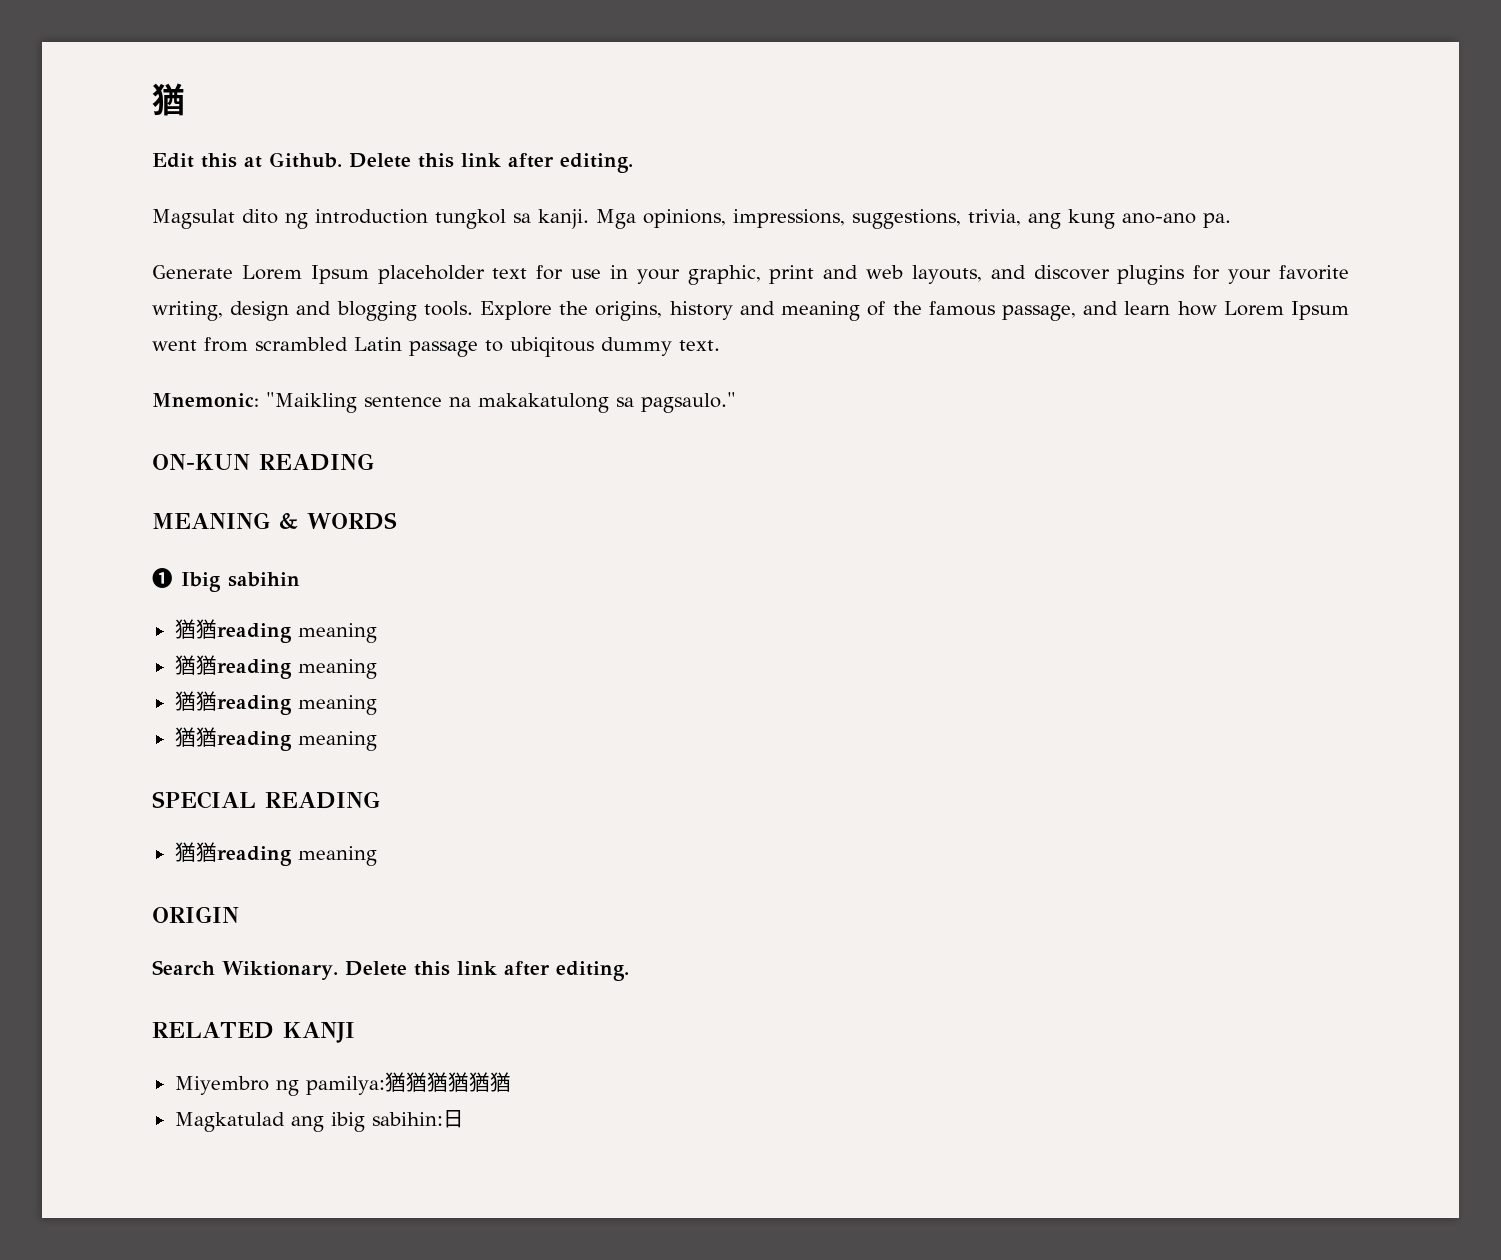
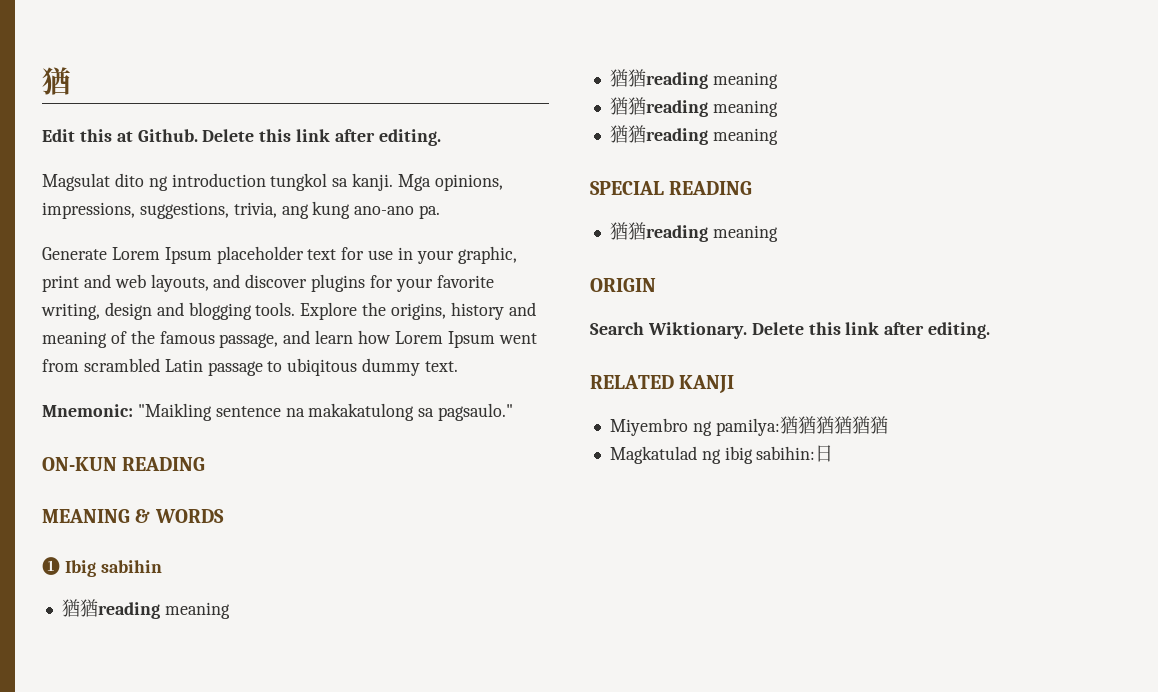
[290,1116,324,1132] ang -> [701,449,721,464] ng

